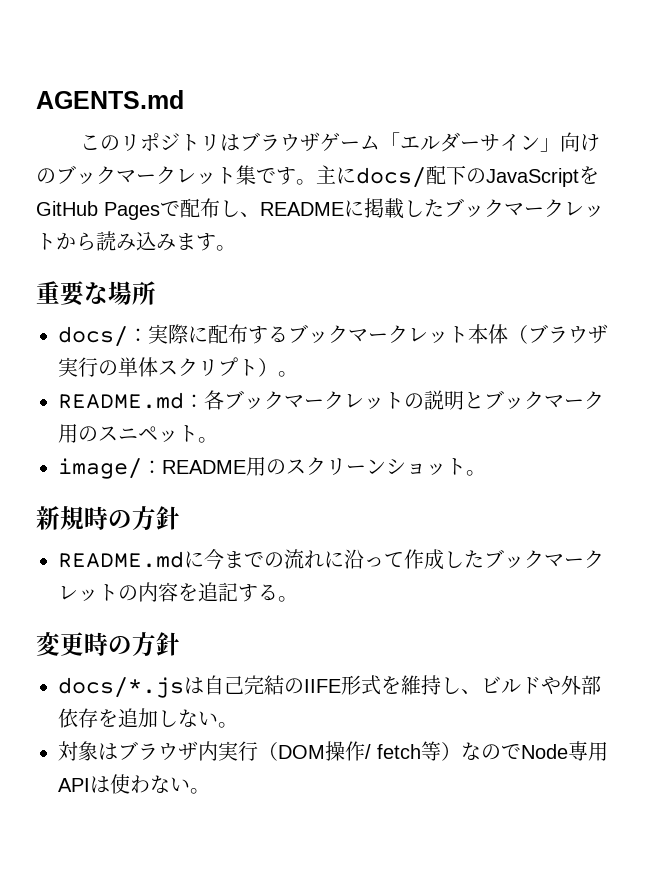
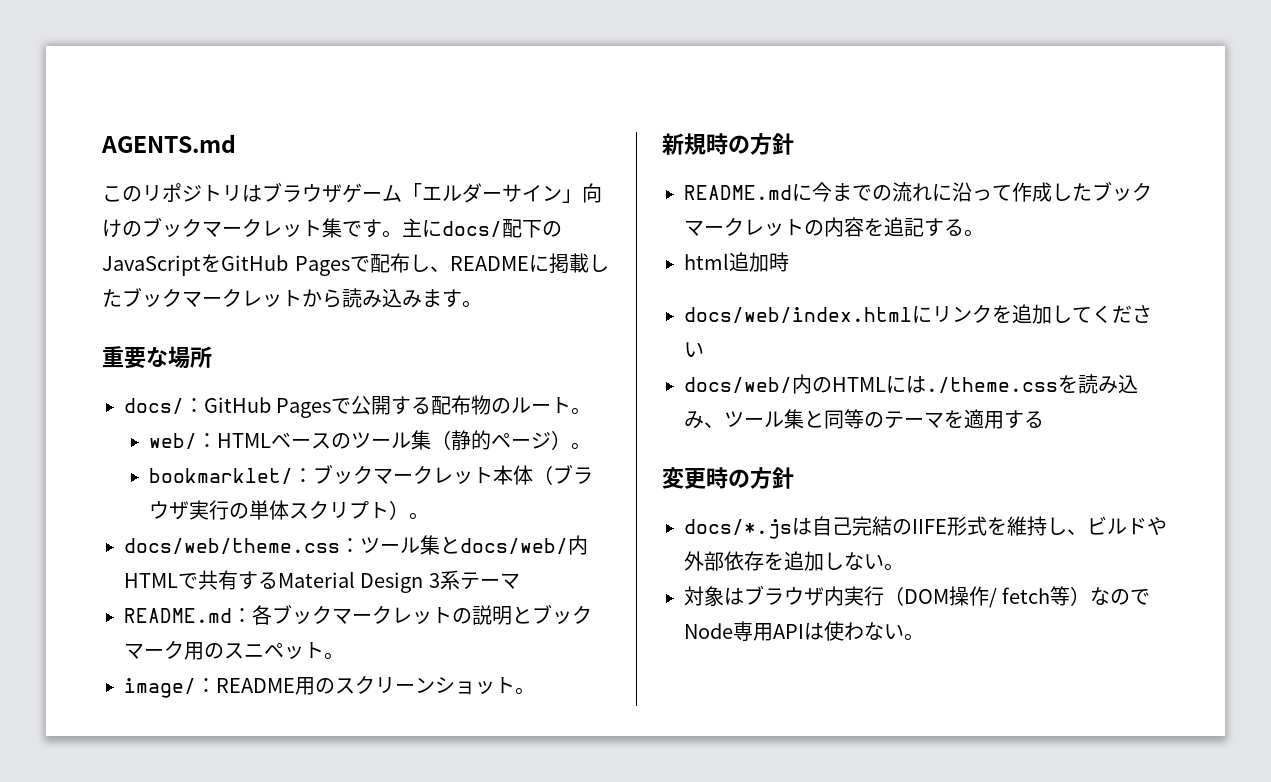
[148,324,288,344] 実際に配布する -> [204,395,592,418] [149,430,592,450] [149,468,314,484] GitHub Pagesで公開する配布物のルート。 // web/：HTMLベースのツール集（静的ページ）。 // bookmarklet/：
(298, 374) none -> [124,535,588,555] [124,570,520,593] // docs/web/theme.css：ツール集とdocs/web/内HTMLで共有するMaterial Design 3系テーマ
(298, 599) none -> [684,252,789,272] [684,304,1152,324] [684,342,704,357] [684,374,1138,394] [684,409,1044,429] // html追加時 // docs/web/index.htmlにリンクを追加してください // docs/web/内のHTMLには./theme.cssを読み込み、ツール集と同等のテーマを適用する

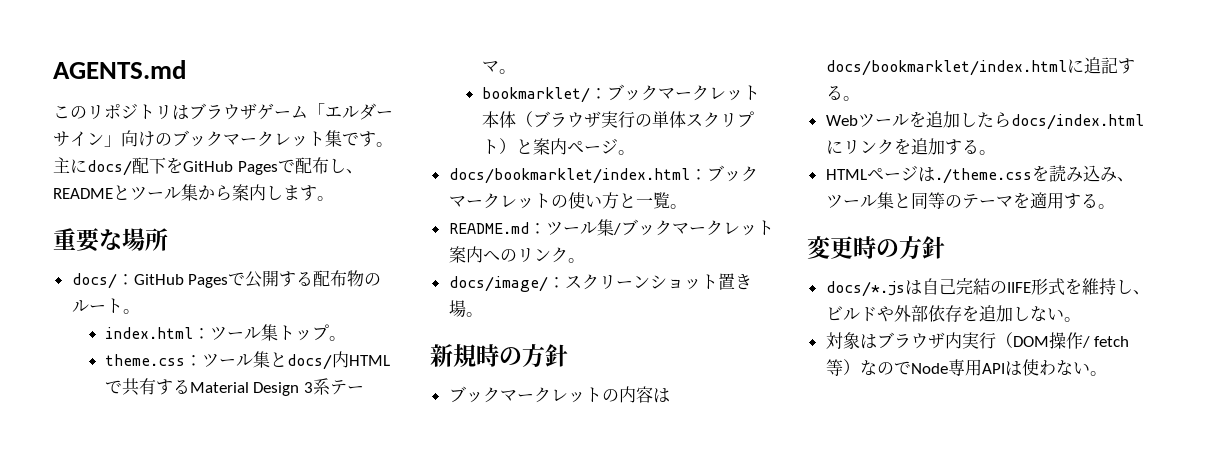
[542,221,562,237] [102,255,201,276] のJavaScript -> (166, 165) none
[529,253,609,274] [102,287,422,308] に掲載したブックマークレットから読み込み -> [113,184,283,201] とツール集から案内し
[149,430,572,450] web/：HTMLベースのツール集（静的ページ） -> [104,324,346,341] [104,351,390,370] [104,378,365,396] [481,61,499,72] index.html：ツール集トップ。 // theme.css：ツール集とdocs/内HTMLで共有するMaterial Design 3系テーマ
[409,512,430,520] [124,535,588,555] [124,570,520,593] [124,604,592,625] [124,640,344,660] [124,677,335,698] 。 // docs/web/theme.css：ツール集とdocs/web/内HTMLで共有するMaterial Design 3系テーマ // README.md：各ブックマークレットの説明とブックマーク用のスニペット。 // image/：README用の -> [515,138,635,155] [448,165,758,184] [448,192,687,209] [448,219,774,236] [448,246,585,263] [448,276,565,292] と案内ページ。 // docs/bookmarklet/index.html：ブックマークレットの使い方と一覧。 // README.md：ツール集/ブックマークレット案内へのリンク。 // docs/image/：
(515, 685) none -> [717,273,752,290] [448,300,466,317] 置き場
[684,182,1092,202] README.mdに今までの流れに沿って作成した -> (568, 355) none
[864,218,884,236] を -> [652,388,670,403] [825,59,1084,76] はdocs/bookmarklet/index.htmlに
[684,252,789,272] [684,304,1152,324] [684,342,704,357] [684,374,906,394] html追加時 // docs/web/index.htmlにリンクを追加してください // docs/web/内のHTMLに -> [825,111,1144,130] [825,138,996,155] [825,165,918,181] Webツールを追加したらdocs/index.htmlにリンクを追加する。 // HTMLページ
(1044, 419) none -> [1097,204,1115,209] 。

